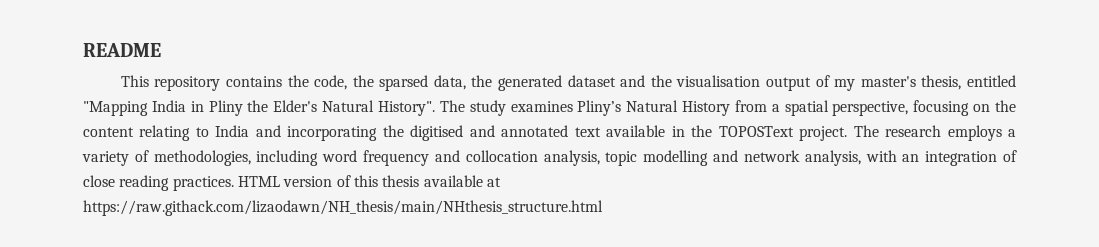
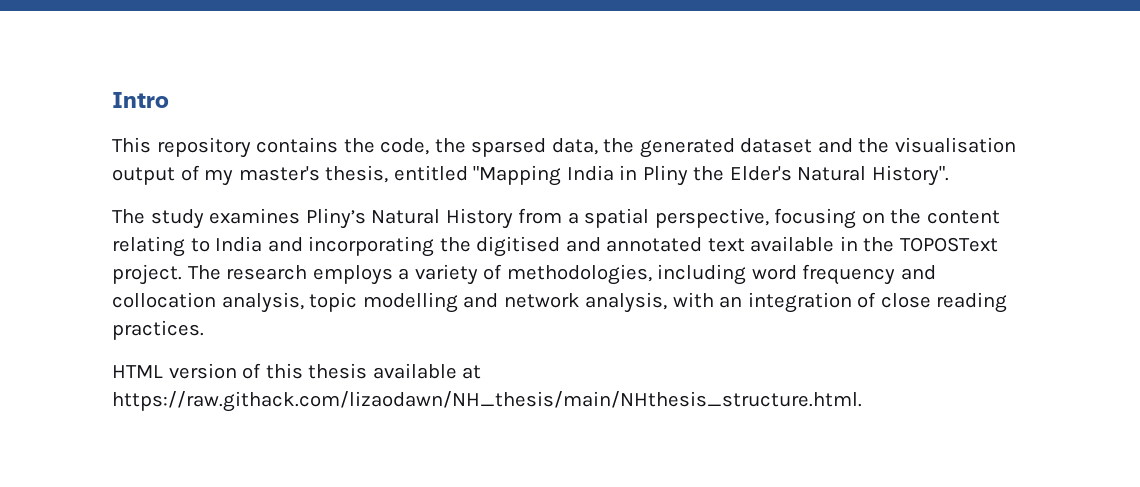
[83,43,161,57] README -> [112,92,169,108] Intro
(435, 108) none -> (949, 175) //
(234, 183) none -> (204, 330) //
[83,200,603,216] https://raw.githack.com/lizaodawn/NH_thesis/main/NHthesis_structure.html -> [112,391,862,412] https://raw.githack.com/lizaodawn/NH_thesis/main/NHthesis_structure.html.

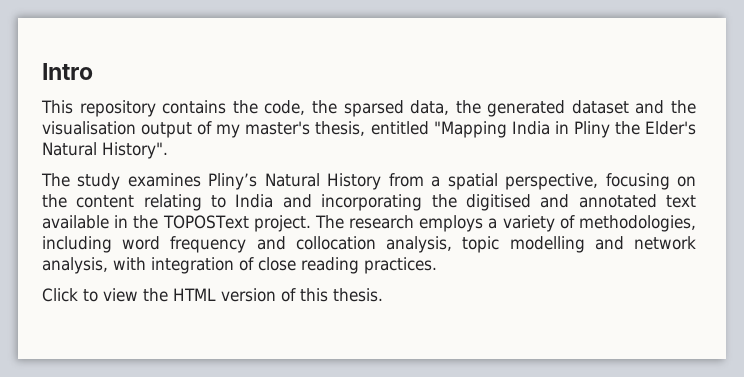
[719,296,743,308] an -> (146, 263) none
[112,363,482,379] [112,391,862,412] HTML version of this thesis available at https://raw.githack.com/lizaodawn/NH_thesis/main/NHthesis_structure.html. -> [42,288,383,302] Click to view the HTML version of this thesis.

